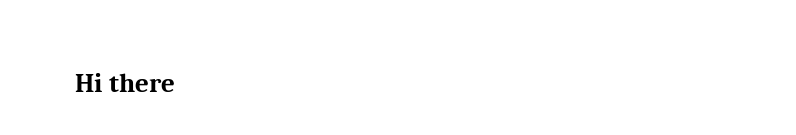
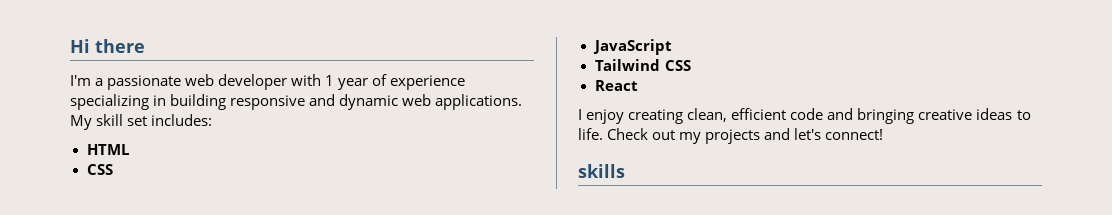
(176, 82) none -> [70,74,466,90] [70,94,523,110] [70,114,213,130] [86,144,129,155] [86,164,113,175] [592,39,672,55] [594,59,691,71] [594,80,638,91] [578,108,1031,124] [578,128,884,144] [578,164,625,178] // I'm a passionate web developer with 1 year of experience specializing in building responsive and dynamic web applications. My skill set includes: // HTML // CSS // JavaScript // Tailwind CSS // React // I enjoy creating clean, efficient code and bringing creative ideas to life. Check out my projects and let's connect! // skills

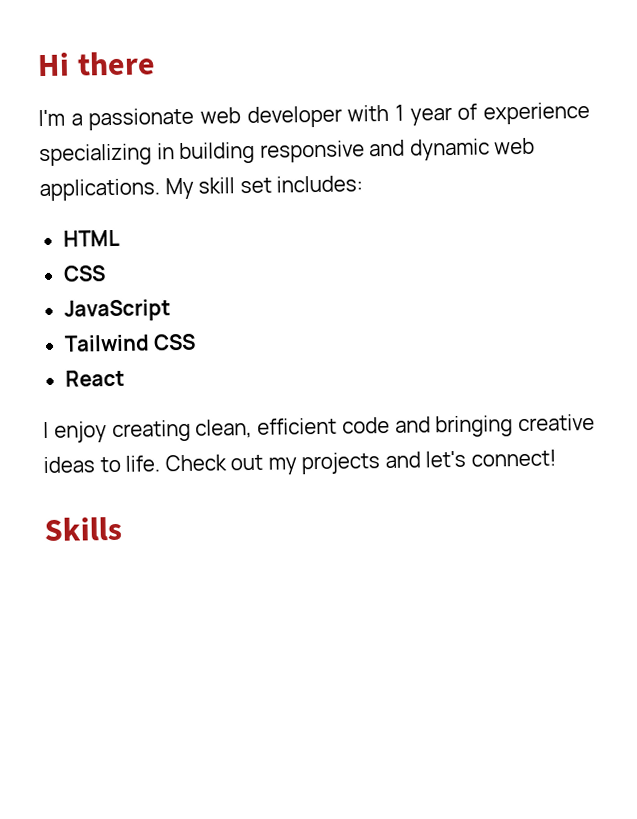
[578,164,625,178] skills -> [44,516,122,542] Skills

